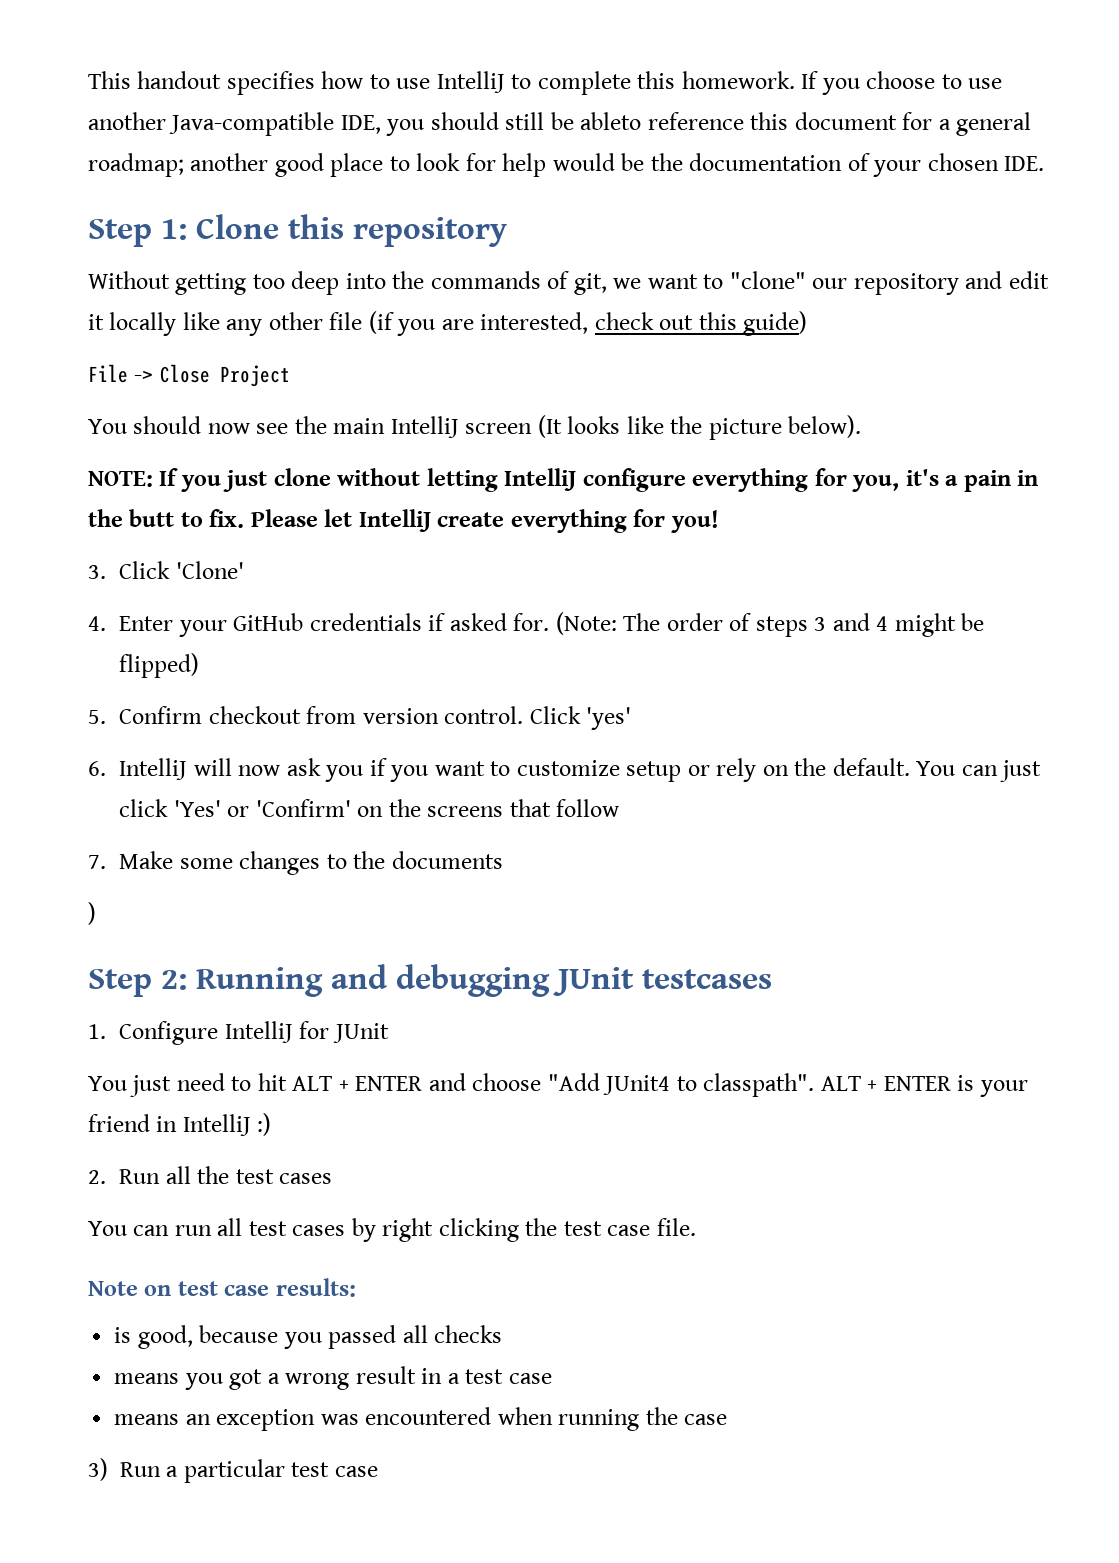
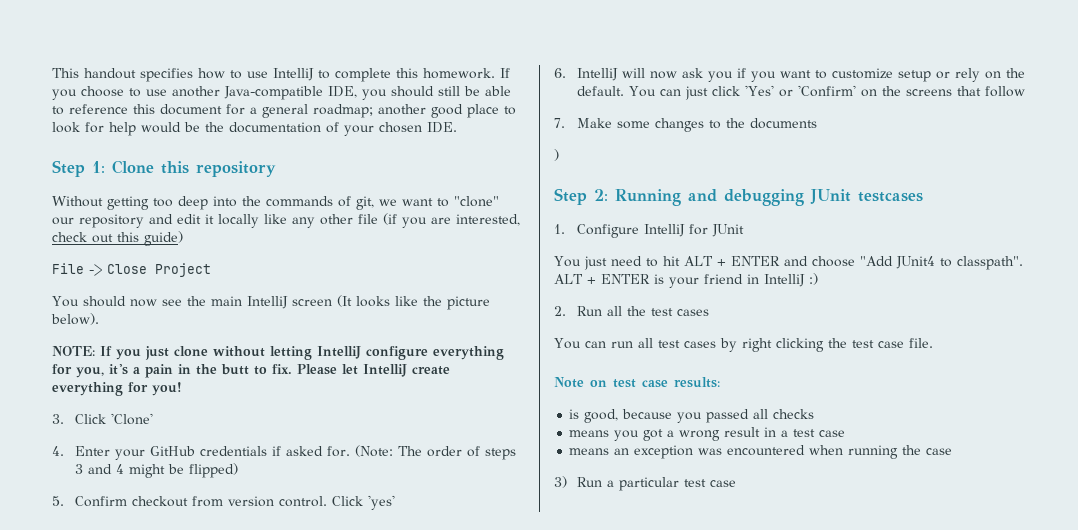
[580,112,642,130] ableto -> [485,86,511,96] [52,106,64,115] able to

